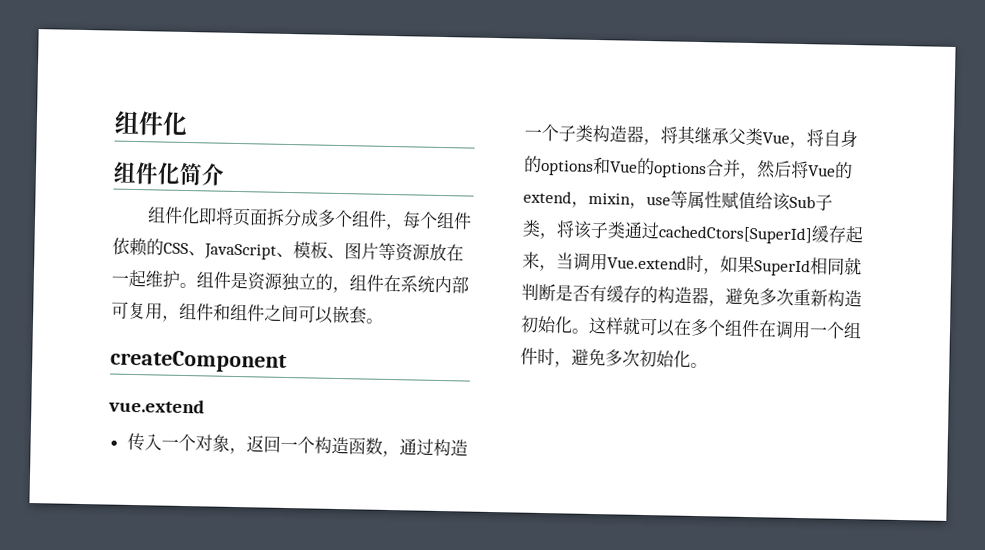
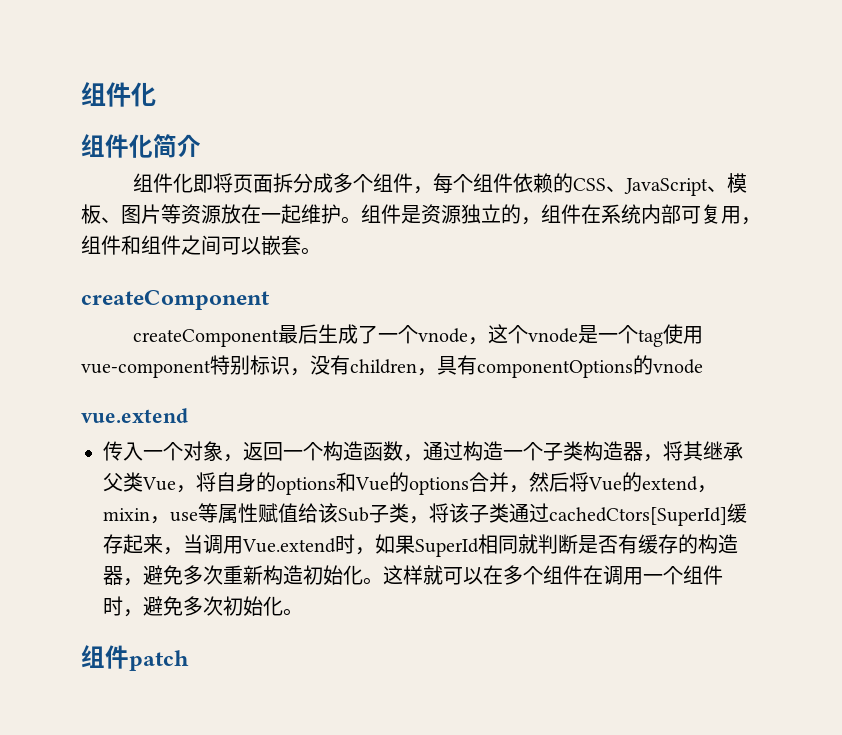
(287, 361) none -> [132,324,703,347] [81,355,703,378] // createComponent最后生成了一个vnode，这个vnode是一个tag使用vue-component特别标识，没有children，具有componentOptions的vnode
(708, 365) none -> [81,645,189,671] // 组件patch

